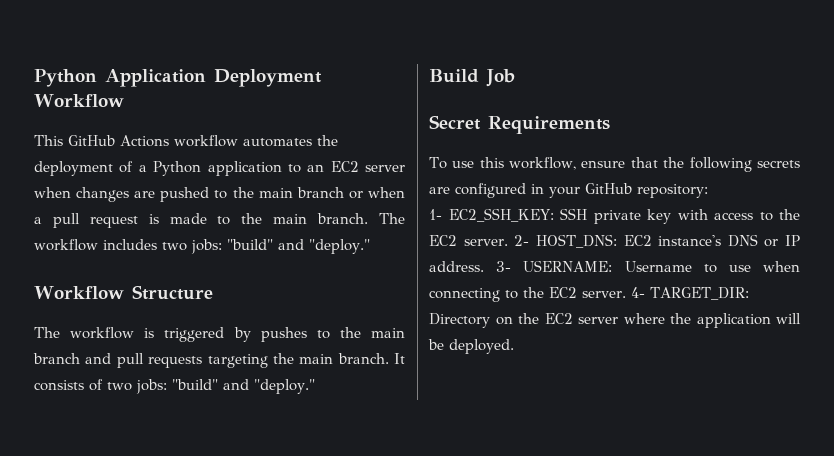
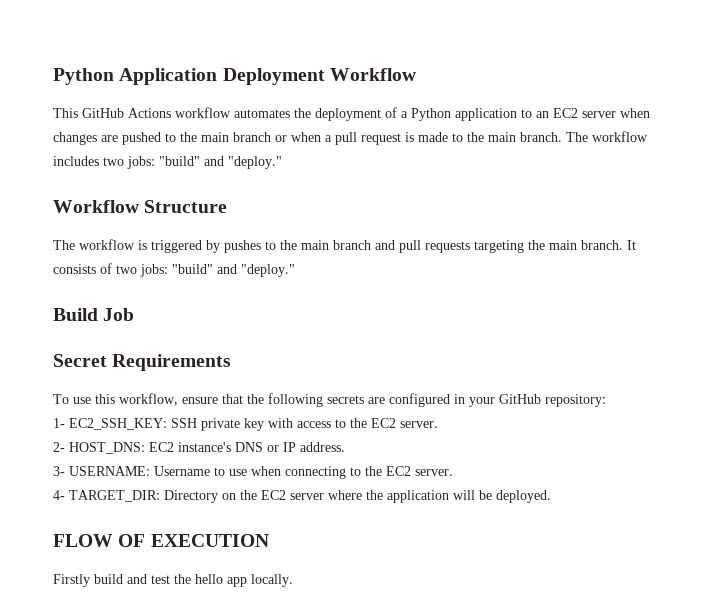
(508, 242) none -> (438, 424) //
(484, 266) none -> (345, 447) //
(626, 294) none -> (453, 472) //
(514, 346) none -> [53,534,269,547] [53,574,293,587] // FLOW OF EXECUTION // Firstly build and test the hello app locally.

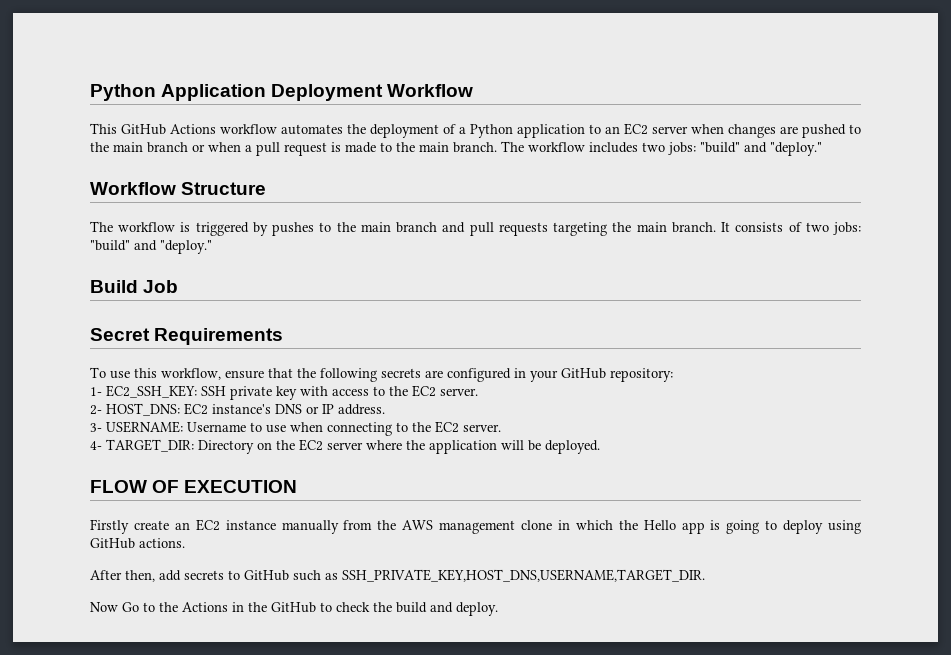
[94,574,293,587] build and test the hello app locally. -> [133,519,861,534] [90,538,185,549] [90,569,705,582] [90,602,498,616] create an EC2 instance manually from the AWS management clone in which the Hello app is going to deploy using GitHub actions. // After then, add secrets to GitHub such as SSH_PRIVATE_KEY,HOST_DNS,USERNAME,TARGET_DIR. // Now Go to the Actions in the GitHub to check the build and deploy.

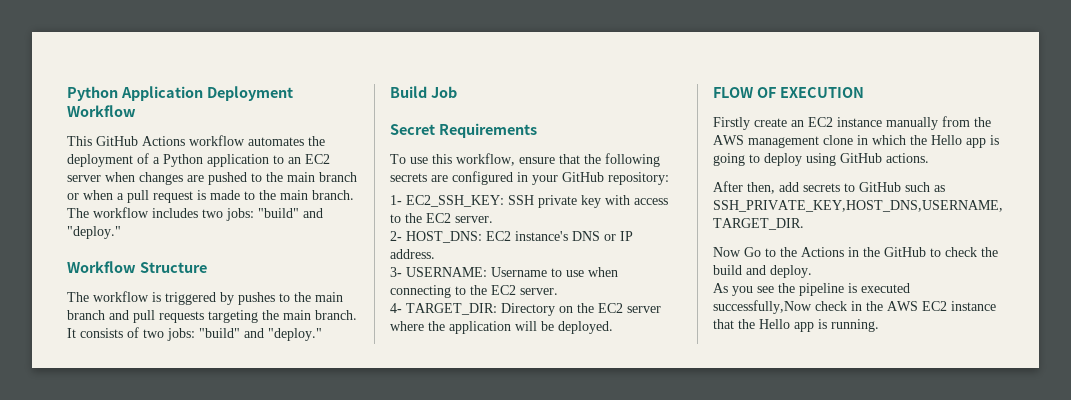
(498, 609) none -> [713,283,910,296] [713,300,996,314] [713,319,879,332] // As you see the pipeline is executed successfully,Now check in the AWS EC2 instance that the Hello app is running.

